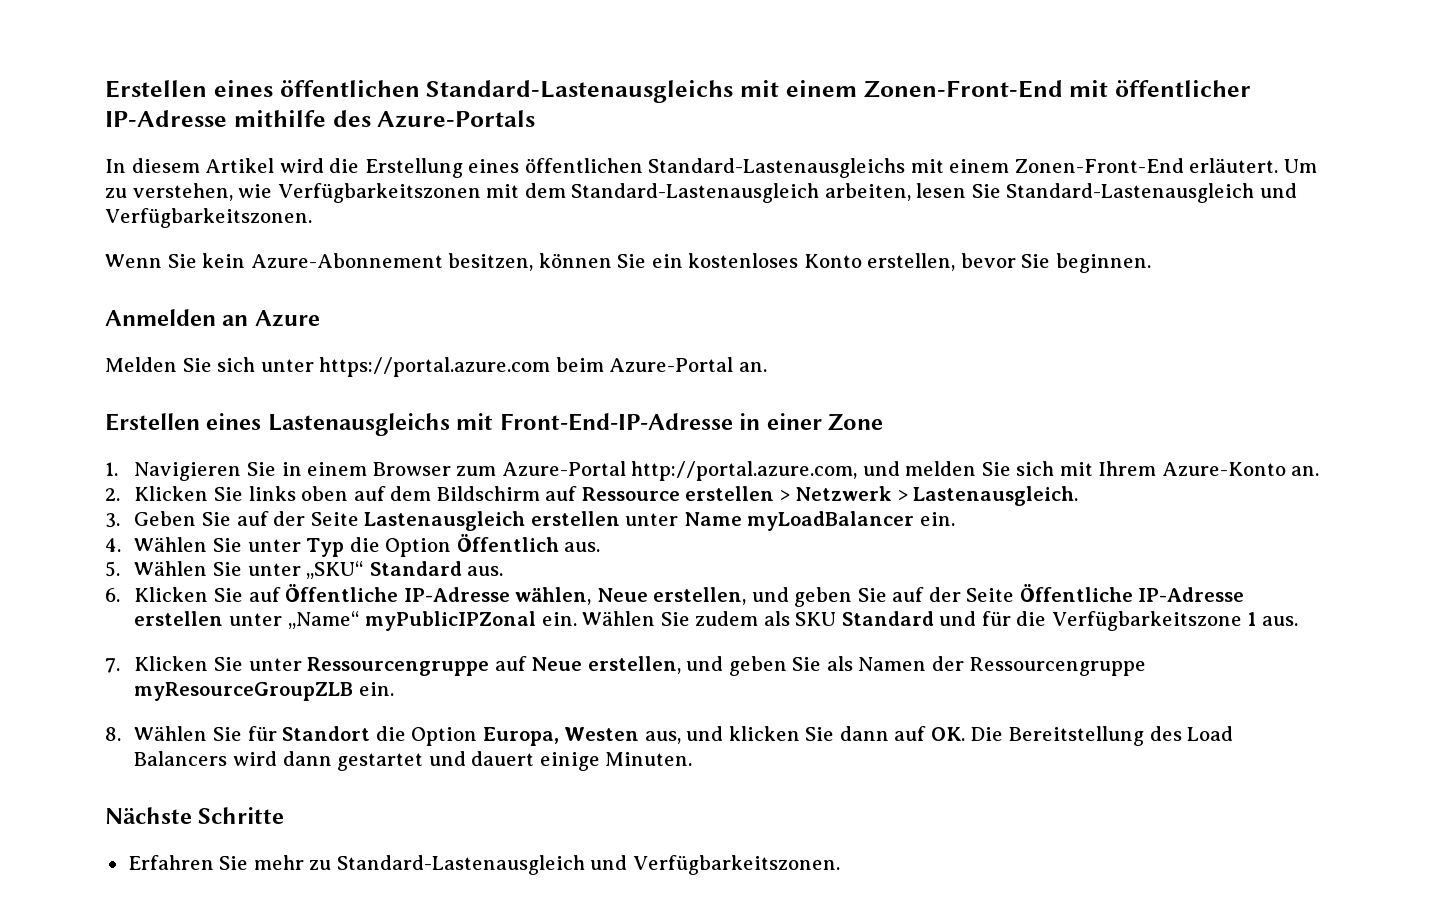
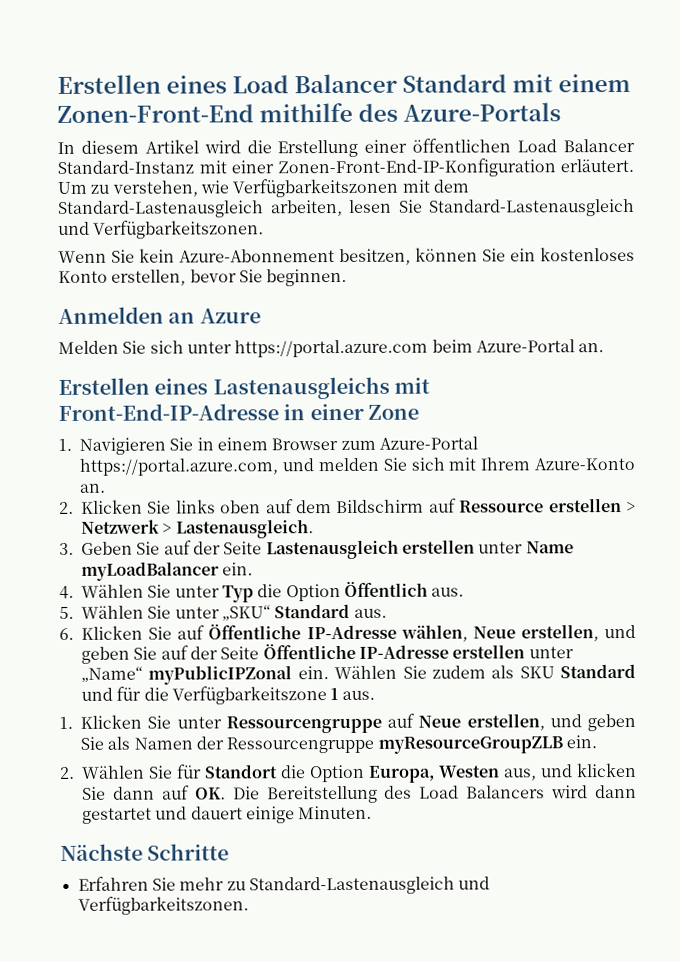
[105,80,1251,103] [105,110,227,127] Erstellen eines öffentlichen Standard-Lastenausgleichs mit einem Zonen-Front-End mit öffentlicher IP-Adresse -> [57,73,632,94] [57,104,254,123] Erstellen eines Load Balancer Standard mit einem Zonen-Front-End
[468,158,1184,178] eines öffentlichen Standard-Lastenausgleichs mit einem Zonen-Front-End -> [364,138,636,153] [57,158,556,178] einer öffentlichen Load Balancer Standard-Instanz mit einer Zonen-Front-End-IP-Konfiguration
[631,461,858,481] http://portal.azure.com, -> [79,458,279,476] https://portal.azure.com,
[105,658,120,673] 7. -> [59,716,73,729] 1.
[105,727,121,741] 8. -> [59,766,75,779] 2.

